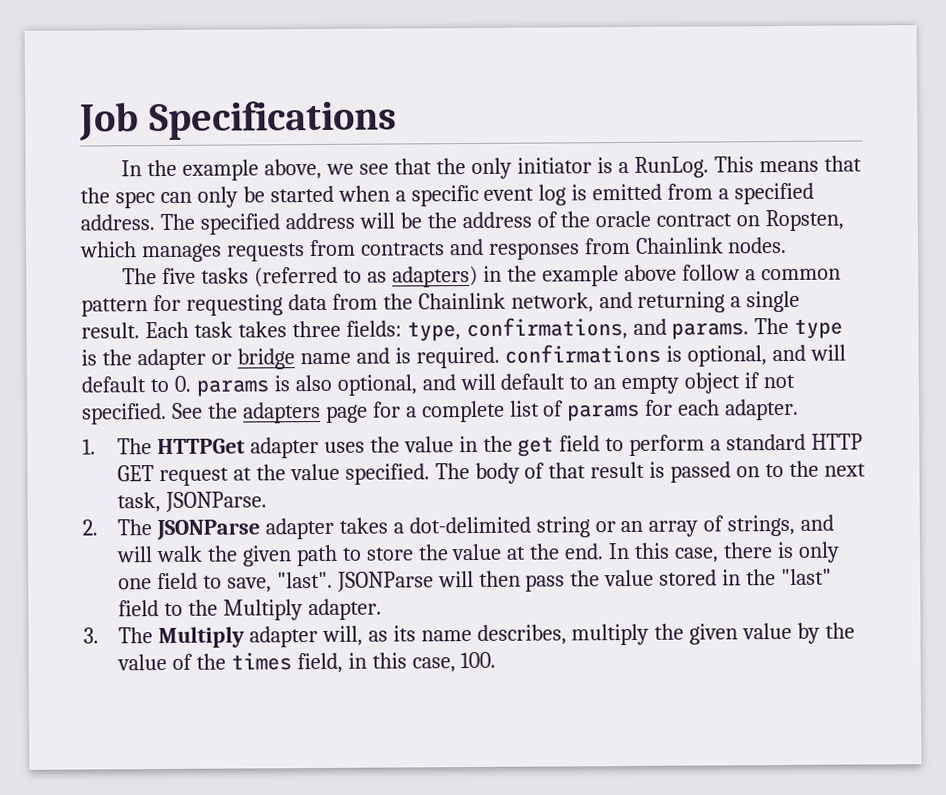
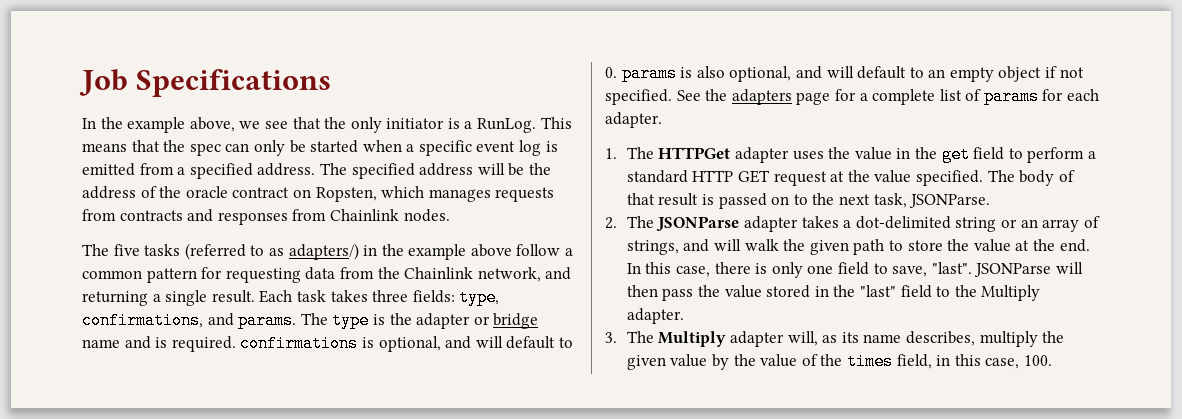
[392,265,479,288] adapters) -> [288,243,359,260] adapters/)

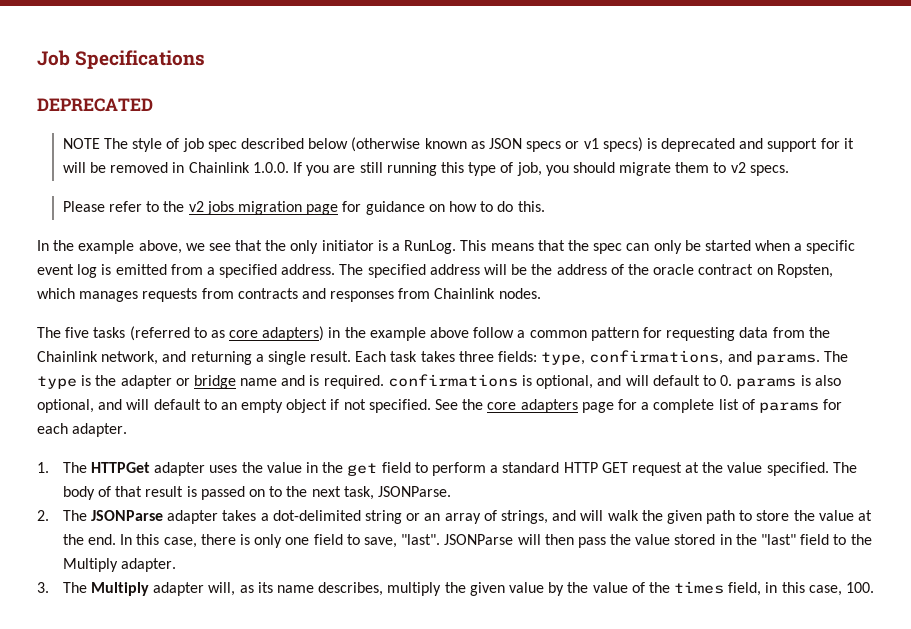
(332, 83) none -> [37,98,153,112] [62,137,854,152] [62,162,789,176] [62,201,545,215] // DEPRECATED // NOTE The style of job spec described below (otherwise known as JSON specs or v1 specs) is deprecated and support for it will be removed in Chainlink 1.0.0. If you are still running this type of job, you should migrate them to v2 specs. // Please refer to the v2 jobs migration page for guidance on how to do this.
[288,243,359,260] adapters/) -> [229,326,325,341] core adapters)
(728, 95) none -> [487,402,517,410] core

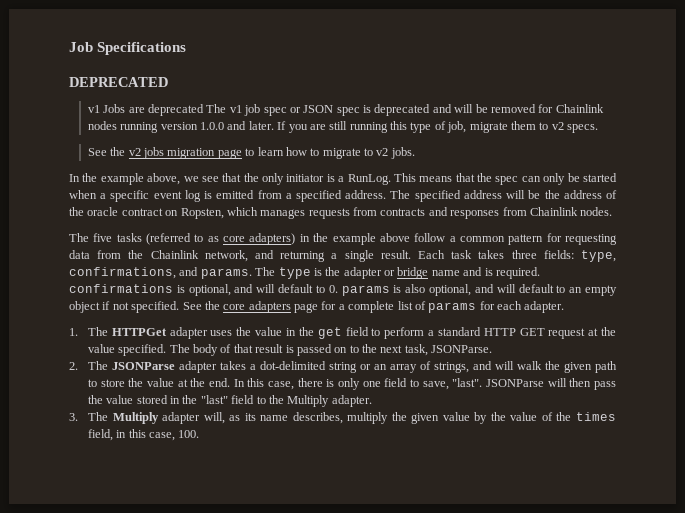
[62,137,854,152] [62,162,289,173] NOTE The style of job spec described below (otherwise known as JSON specs or v1 specs) is deprecated and support for it will be removed in Chainlink 1.0.0. -> [87,104,604,116] [87,121,274,133] v1 Jobs are deprecated The v1 job spec or JSON spec is deprecated and will be removed for Chainlink nodes running version 1.0.0 and later.
[545,162,615,176] you should -> (467, 127) none
[62,201,160,212] Please refer to -> [87,148,107,156] See
[342,201,545,215] for guidance on how to do this. -> [245,147,415,159] to learn how to migrate to v2 jobs.

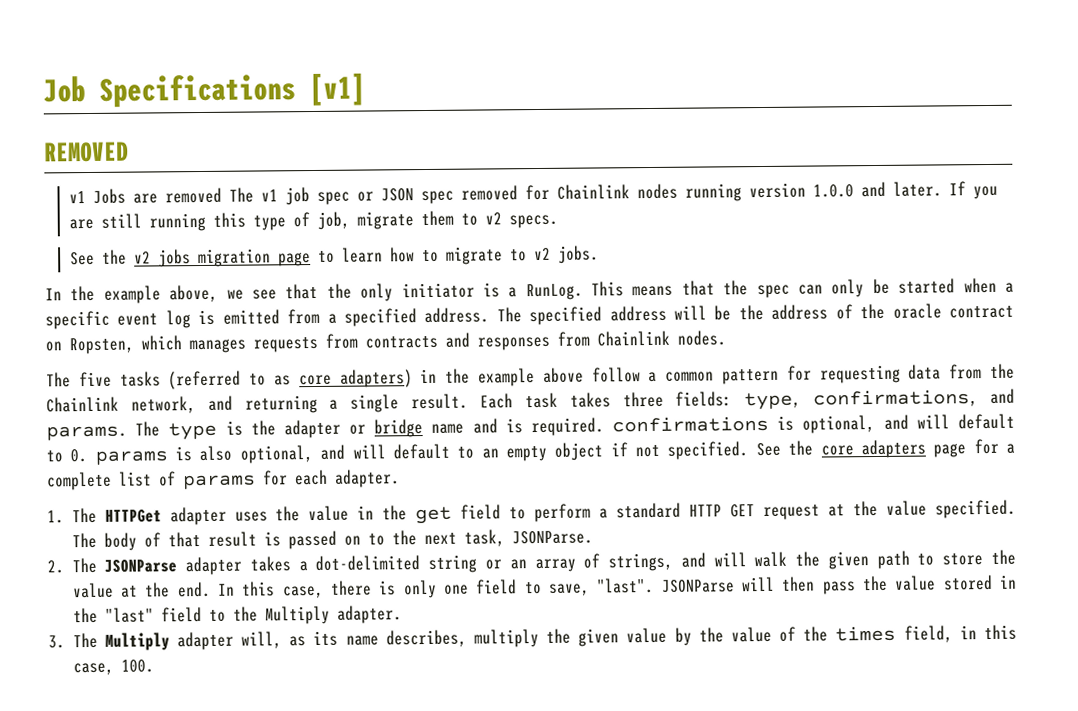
[69,77,168,87] // DEPRECATED -> [309,72,366,107] [44,141,129,163] [v1] // REMOVED
[148,104,205,116] deprecated -> [164,187,222,204] removed
[363,104,488,116] is deprecated and will be -> (454, 197) none

